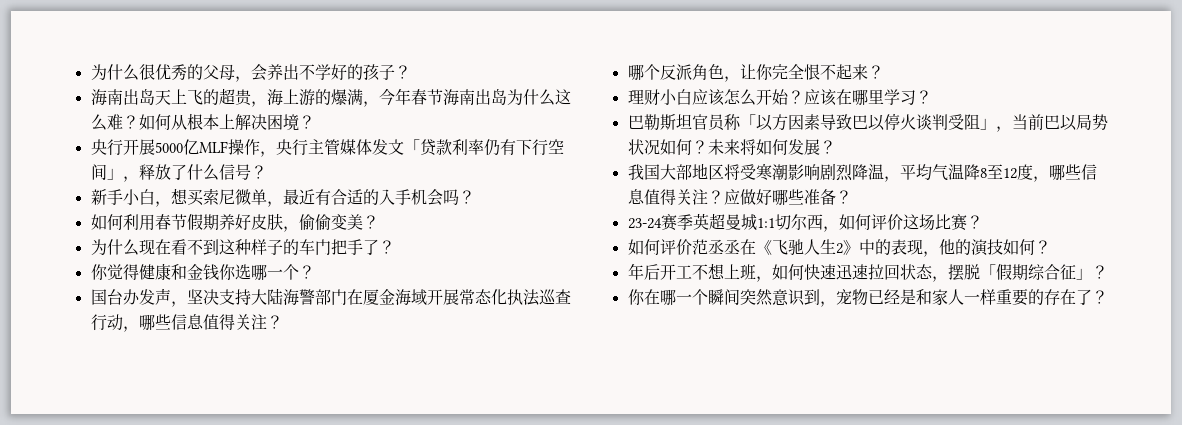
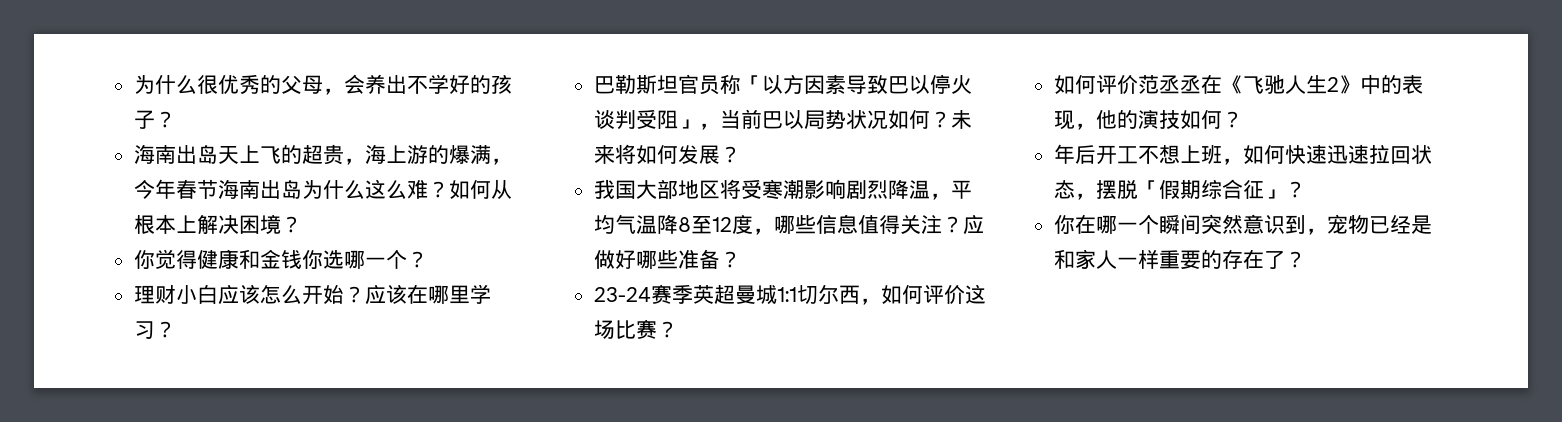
[90,139,564,157] [90,164,267,182] [90,188,475,207] [90,213,379,232] [90,239,395,256] // 央行开展5000亿MLF操作，央行主管媒体发文「贷款利率仍有下行空间」，释放了什么信号？ // 新手小白，想买索尼微单，最近有合适的入手机会吗？ // 如何利用春节假期养好皮肤，偷偷变美？ // 为什么现在看不到这种样子的车门把手了？ -> (302, 224) none
[90,288,571,307] [90,314,283,332] [627,64,884,82] // 国台办发声，坚决支持大陆海警部门在厦金海域开展常态化执法巡查行动，哪些信息值得关注？ // 哪个反派角色，让你完全恨不起来？ -> (428, 259) none

